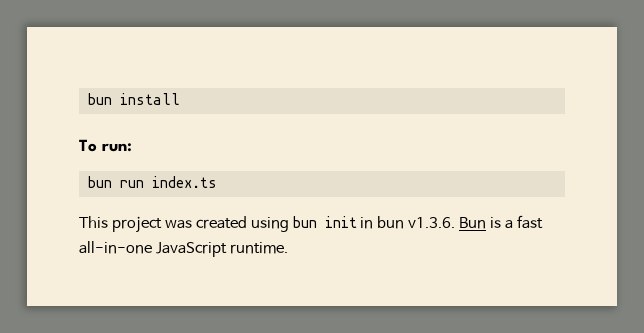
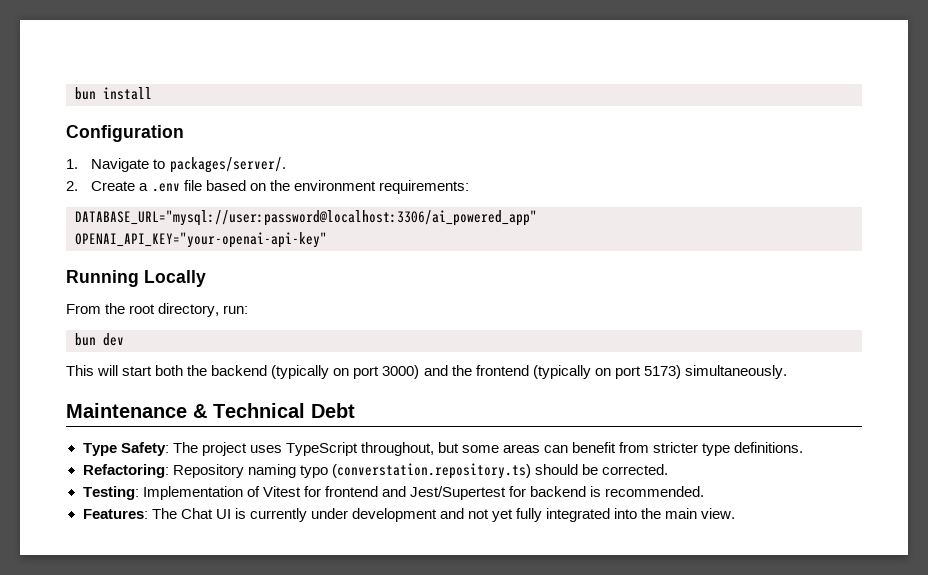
[79,139,97,152] To -> [66,125,184,142] [66,157,286,173] [66,180,469,194] [75,210,537,226] [75,232,327,248] [66,270,206,287] [66,303,220,317] Configuration // 1. Navigate to packages/server/. // 2. Create a .env file based on the environment requirements: // DATABASE_URL="mysql://user:password@localhost:3306/ai_powered_app" // OPENAI_API_KEY="your-openai-api-key" // Running Locally // From the root directory,
[119,176,217,188] run index.ts -> [103,333,124,346] dev
[111,215,543,233] [79,241,288,257] project was created using bun init in bun v1.3.6. Bun is a fast all-in-one JavaScript runtime. -> [97,365,787,379] [66,403,355,418] [82,442,804,456] [82,463,668,479] [82,486,705,500] [82,508,736,522] will start both the backend (typically on port 3000) and the frontend (typically on port 5173) simultaneously. // Maintenance & Technical Debt // Type Safety: The project uses TypeScript throughout, but some areas can benefit from stricter type definitions. // Refactoring: Repository naming typo (converstation.repository.ts) should be corrected. // Testing: Implementation of Vitest for frontend and Jest/Supertest for backend is recommended. // Features: The Chat UI is currently under development and not yet fully integrated into the main view.

